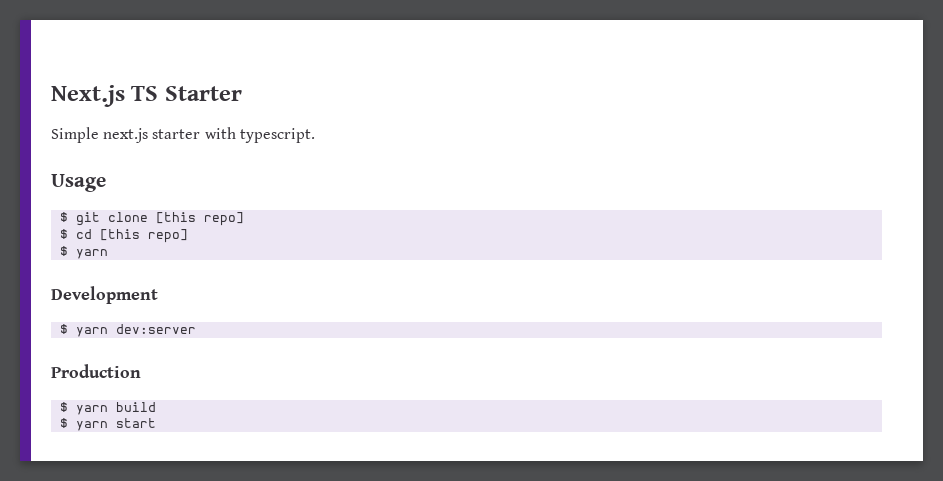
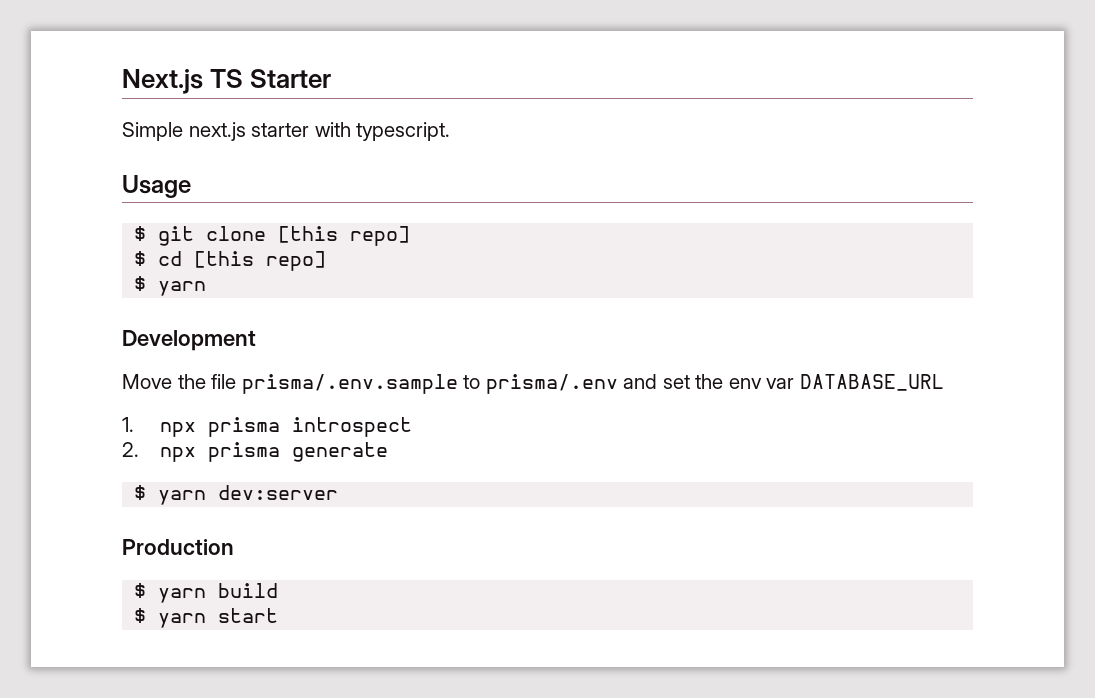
(158, 295) none -> [122,374,944,394] [122,417,413,437] [122,442,389,462] // Move the file prisma/.env.sample to prisma/.env and set the env var DATABASE_URL // 1. npx prisma introspect // 2. npx prisma generate

